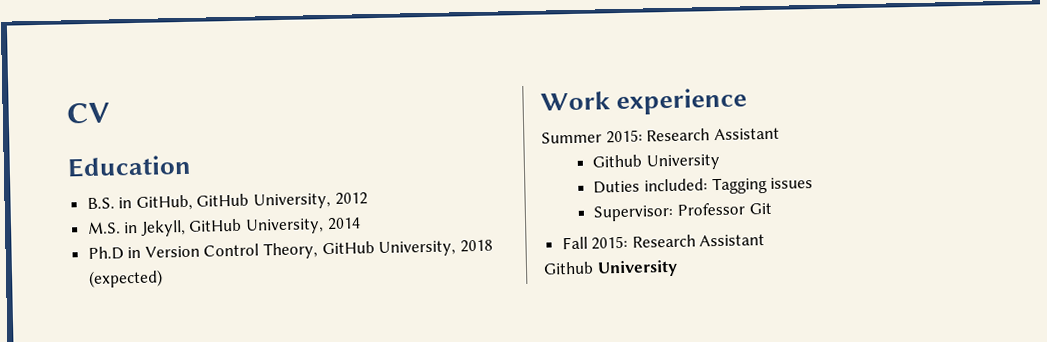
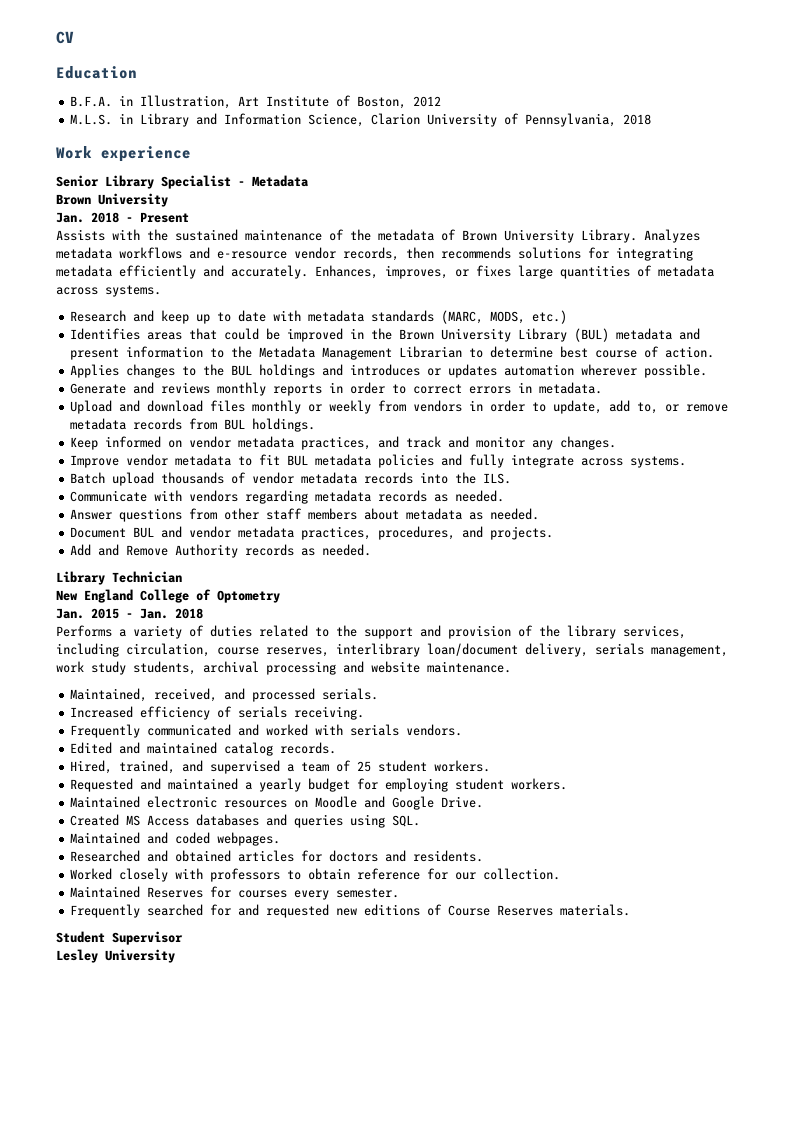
[86,192,368,211] [86,217,361,237] [87,239,493,260] [87,269,163,288] B.S. in GitHub, GitHub University, 2012 // M.S. in Jekyll, GitHub University, 2014 // Ph.D in Version Control Theory, GitHub University, 2018 (expected) -> [70,95,442,109] [70,113,652,127] B.F.A. in Illustration, Art Institute of Boston, 2012 // M.L.S. in Library and Information Science, Clarion University of Pennsylvania, 2018
[541,127,780,144] [592,153,721,171] [593,176,814,195] [593,202,772,222] [561,234,766,250] [543,261,594,275] Summer 2015: Research Assistant // Github University // Duties included: Tagging issues // Supervisor: Professor Git // Fall 2015: Research Assistant // Github -> [56,175,309,189] [56,193,168,207] [56,212,189,223] [56,229,700,243] [56,247,693,261] [56,265,714,279] [56,285,161,297] [70,310,568,324] [70,328,701,342] [70,346,715,360] [70,364,708,378] [70,382,603,396] [70,400,729,414] [70,418,316,432] [70,436,617,450] [70,454,687,468] [70,472,512,486] [70,490,505,504] [70,508,540,522] [70,526,554,540] [70,544,372,558] [56,571,182,585] [56,589,280,603] [56,608,203,619] [56,625,686,639] [56,643,728,657] [56,661,511,675] [70,688,379,702] [70,706,365,720] [70,724,463,738] [70,742,337,756] [70,760,491,774] [70,778,568,792] [70,796,484,810] [70,814,421,828] [70,832,281,846] [70,850,484,862] [70,868,561,882] [70,886,400,900] [70,904,631,918] [56,931,183,945] [56,949,98,963] Senior Library Specialist - Metadata // Brown University // Jan. 2018 - Present // Assists with the sustained maintenance of the metadata of Brown University Library. Analyzes metadata workflows and e-resource vendor records, then recommends solutions for integrating metadata efficiently and accurately. Enhances, improves, or fixes large quantities of metadata across systems. // Research and keep up to date with metadata standards (MARC, MODS, etc.) // Identifies areas that could be improved in the Brown University Library (BUL) metadata and present information to the Metadata Management Librarian to determine best course of action. // Applies changes to the BUL holdings and introduces or updates automation wherever possible. // Generate and reviews monthly reports in order to correct errors in metadata. // Upload and download files monthly or weekly from vendors in order to update, add to, or remove metadata records from BUL holdings. // Keep informed on vendor metadata practices, and track and monitor any changes. // Improve vendor metadata to fit BUL metadata policies and fully integrate across systems. // Batch upload thousands of vendor metadata records into the ILS. // Communicate with vendors regarding metadata records as needed. // Answer questions from other staff members about metadata as needed. // Document BUL and vendor metadata practices, procedures, and projects. // Add and Remove Authority records as needed. // Library Technician // New England College of Optometry // Jan. 2015 - Jan. 2018 // Performs a variety of duties related to the support and provision of the library services, including circulation, course reserves, interlibrary loan/document delivery, serials management, work study students, archival processing and website maintenance. // Maintained, received, and processed serials. // Increased efficiency of serials receiving. // Frequently communicated and worked with serials vendors. // Edited and maintained catalog records. // Hired, trained, and supervised a team of 25 student workers. // Requested and maintained a yearly budget for employing student workers. // Maintained electronic resources on Moodle and Google Drive. // Created MS Access databases and queries using SQL. // Maintained and coded webpages. // Researched and obtained articles for doctors and residents. // Worked closely with professors to obtain reference for our collection. // Maintained Reserves for courses every semester. // Frequently searched for and requested new editions of Course Reserves materials. // Student Supervisor // Lesley

